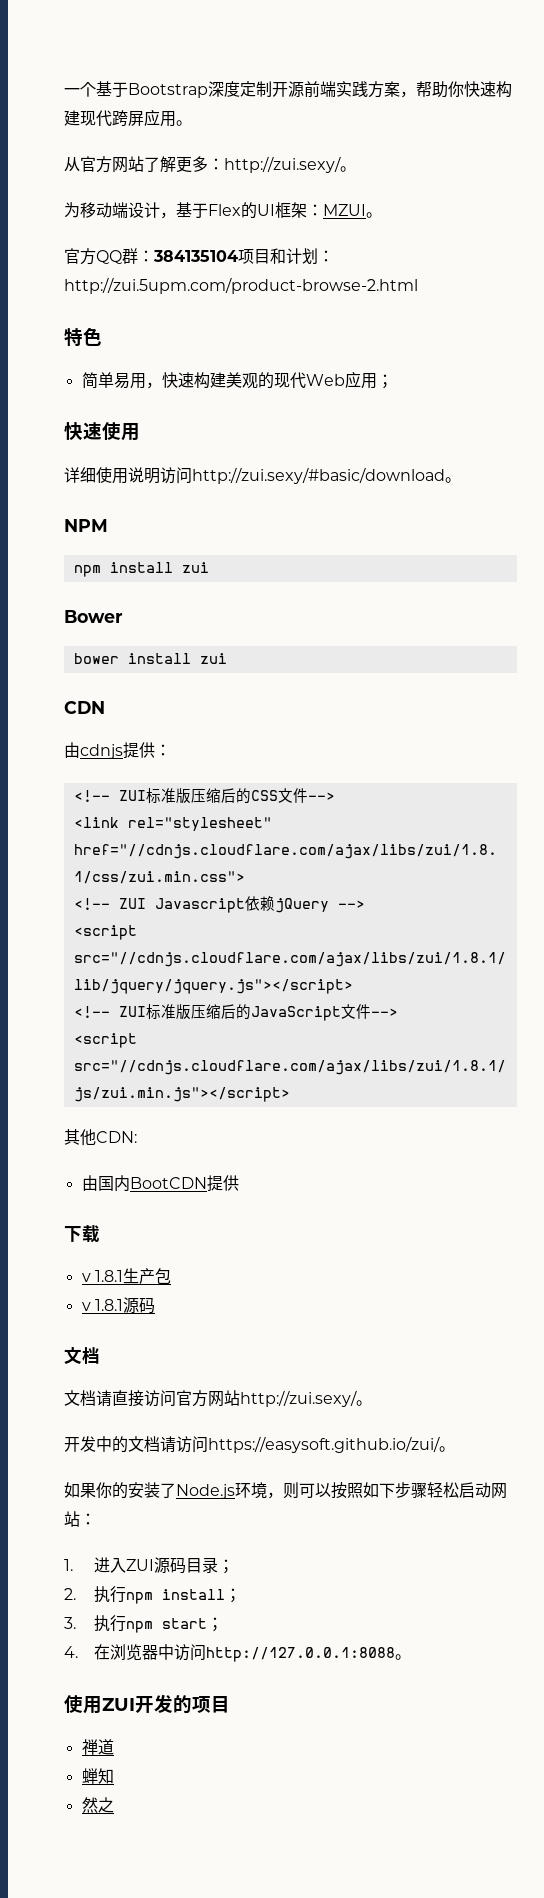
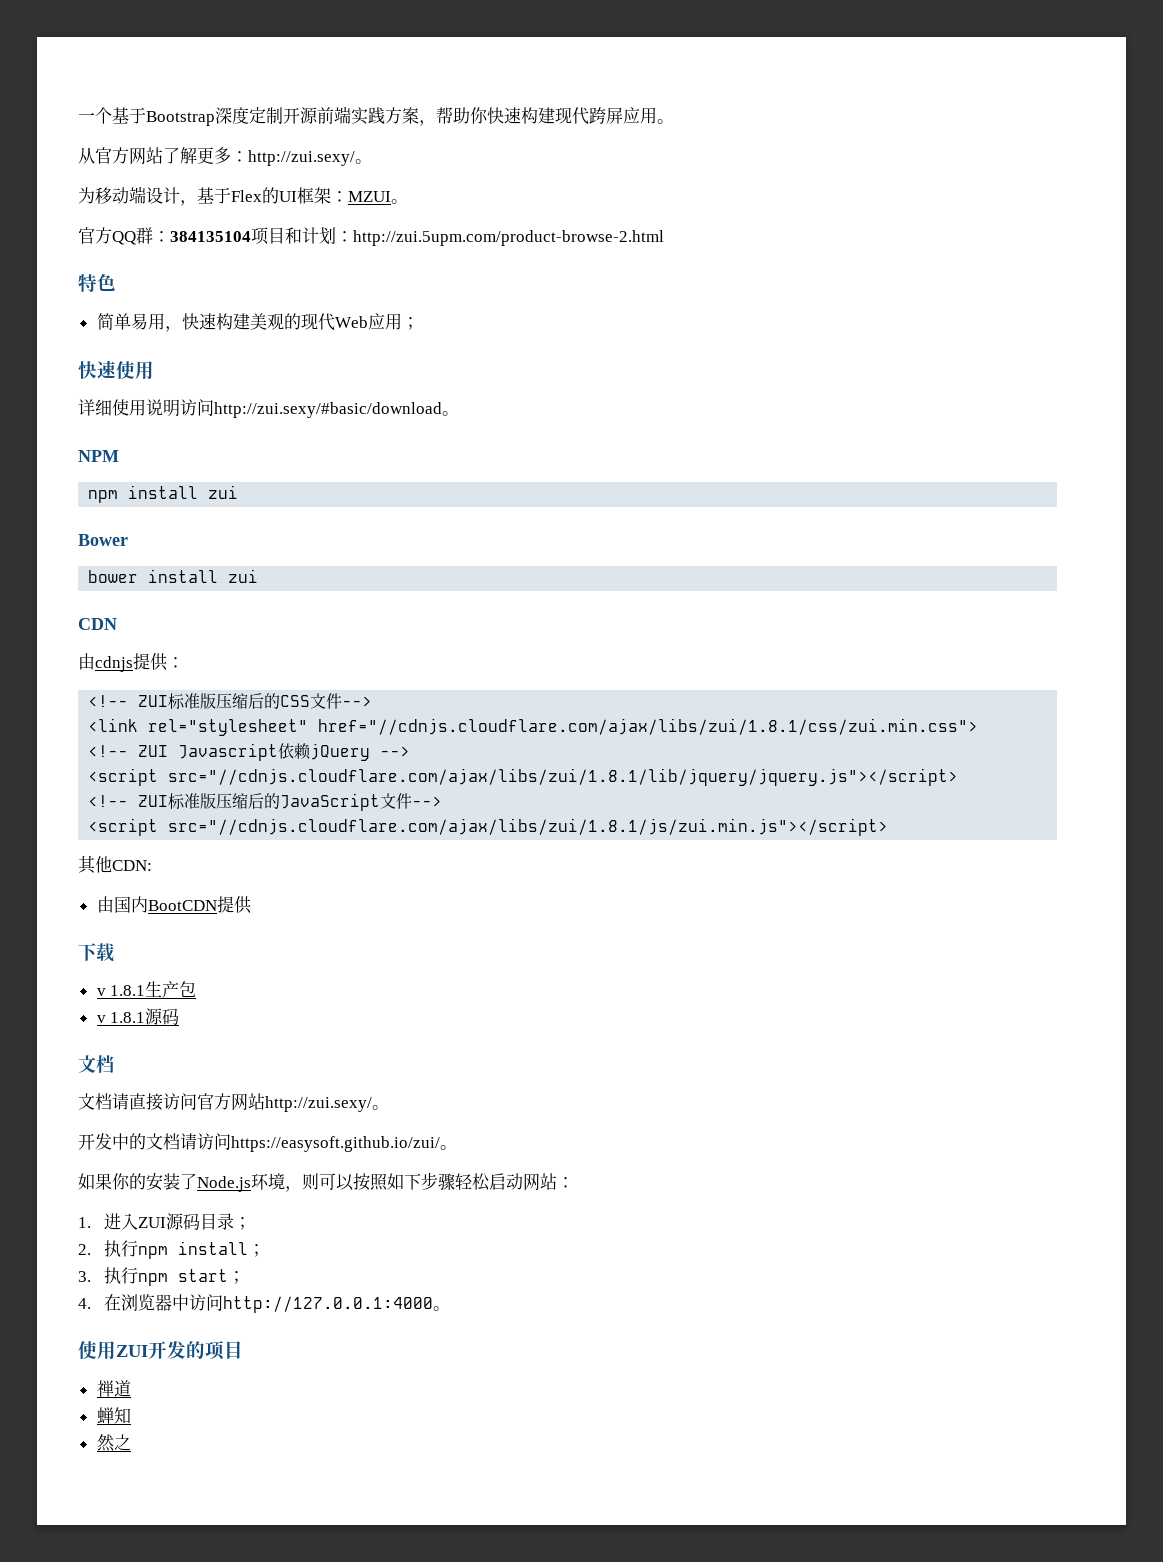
[205,1647,395,1662] http://127.0.0.1:8088 -> [223,1296,434,1313] http://127.0.0.1:4000

